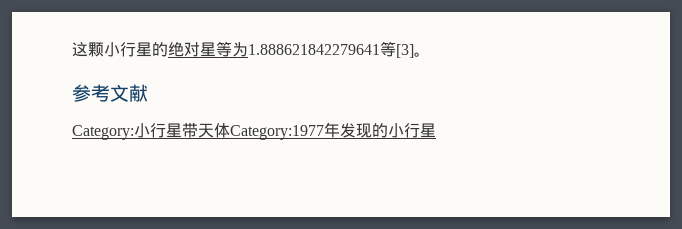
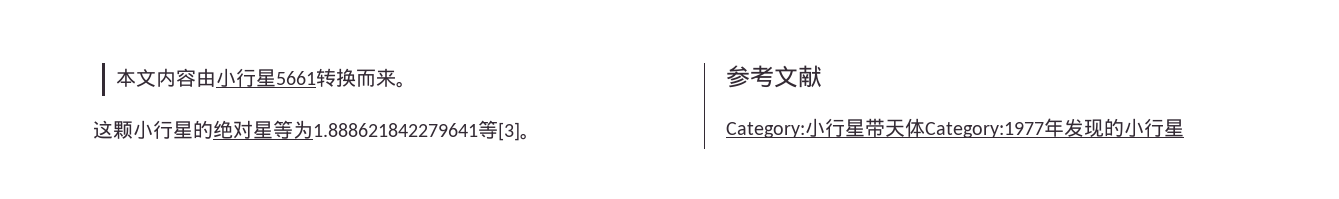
(72, 49) none -> [115,68,416,88] 本文内容由小行星5661转换而来。 //

